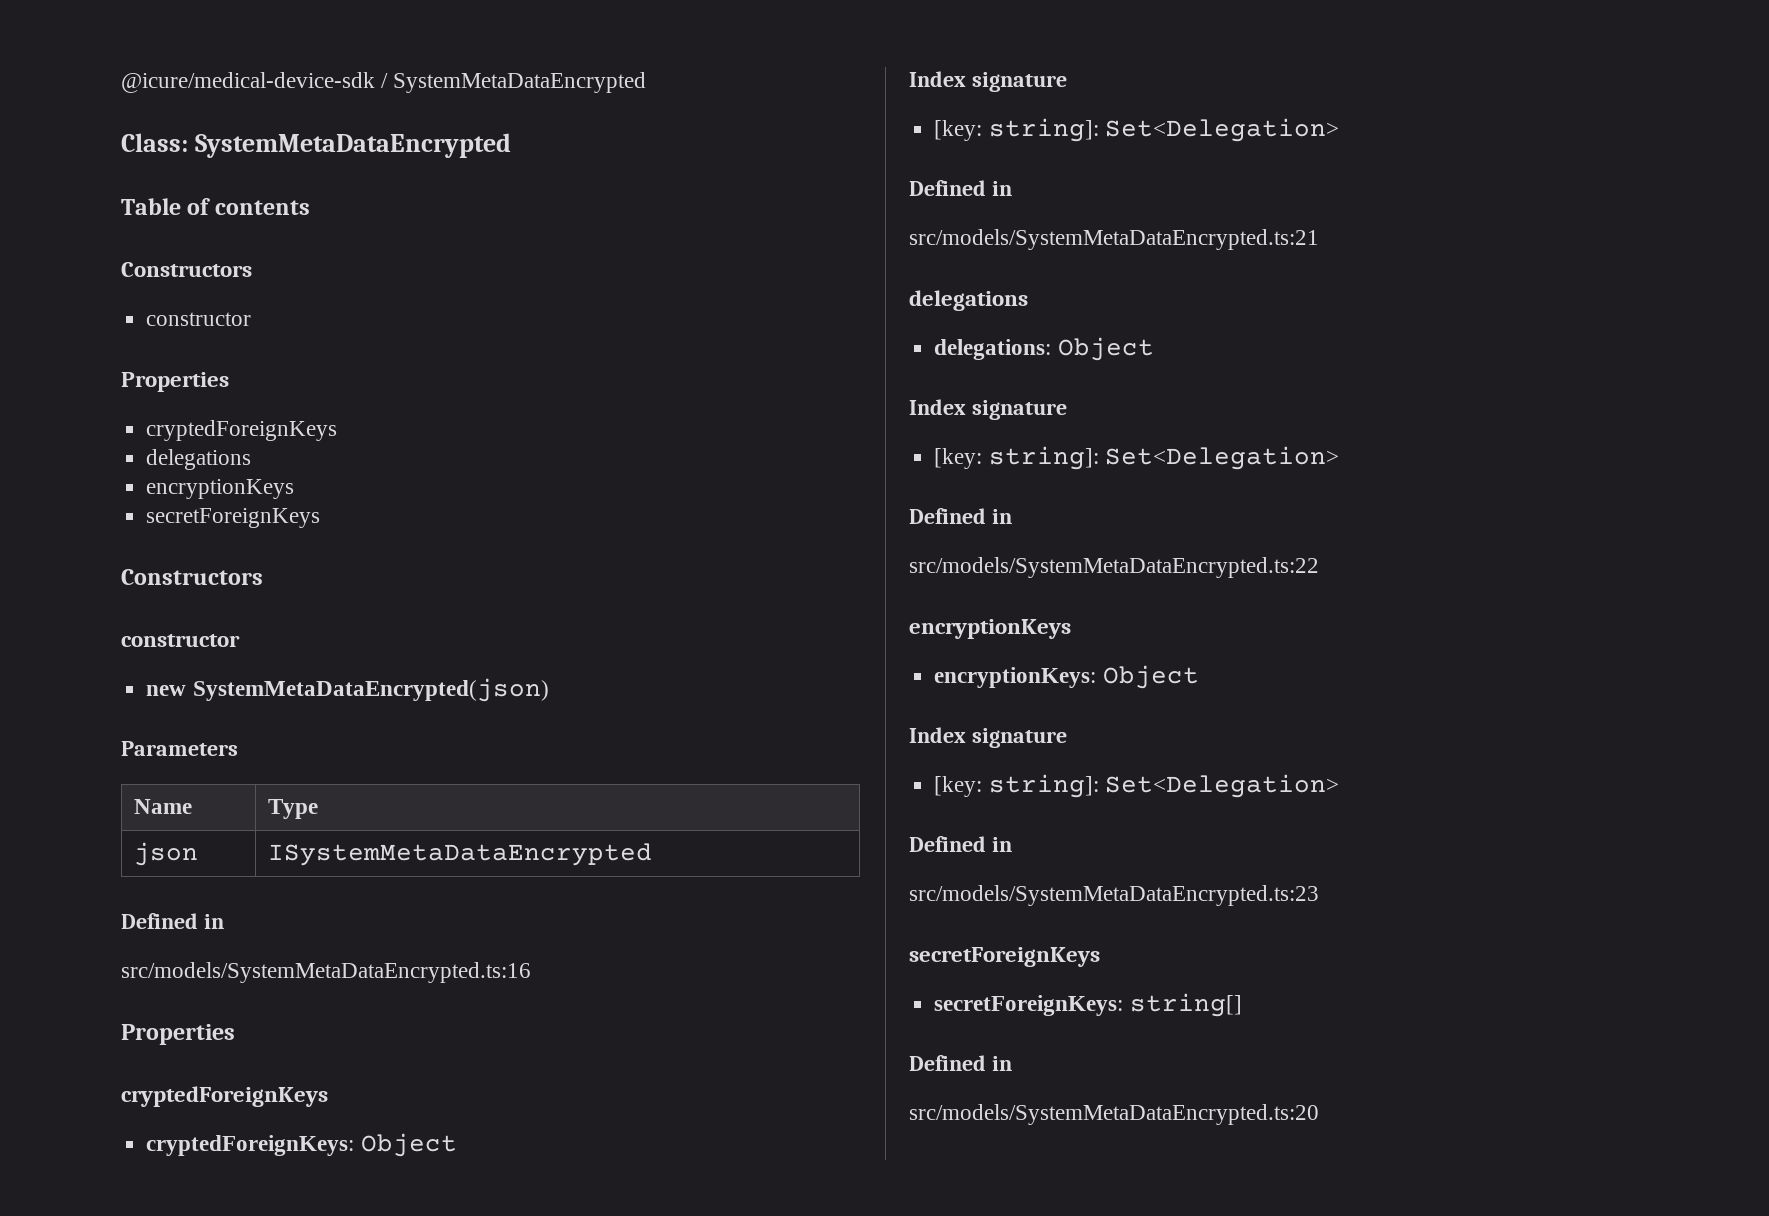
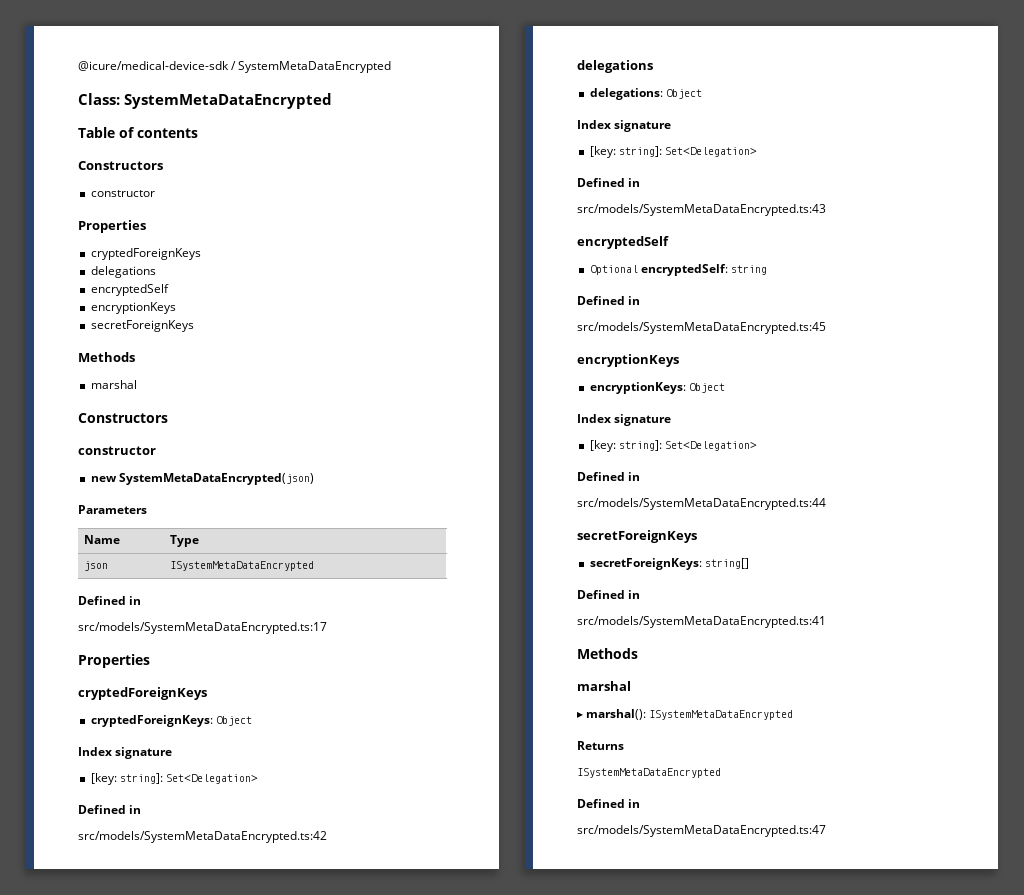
(252, 459) none -> [90,284,169,296] // encryptedSelf
(321, 518) none -> [78,352,135,362] [90,380,137,389] // Methods // marshal
[121,962,531,983] src/models/SystemMetaDataEncrypted.ts:16 -> [78,622,327,634] src/models/SystemMetaDataEncrypted.ts:17
[909,229,1319,250] src/models/SystemMetaDataEncrypted.ts:21 -> [78,831,327,843] src/models/SystemMetaDataEncrypted.ts:42
[909,557,1319,578] src/models/SystemMetaDataEncrypted.ts:22 -> [577,204,826,216] [577,236,669,249] [589,264,767,276] [577,296,641,305] [577,322,826,334] src/models/SystemMetaDataEncrypted.ts:43 // encryptedSelf // Optional encryptedSelf: string // Defined in // src/models/SystemMetaDataEncrypted.ts:45
[909,885,1319,906] src/models/SystemMetaDataEncrypted.ts:23 -> [577,498,826,510] src/models/SystemMetaDataEncrypted.ts:44
[909,1104,1319,1125] src/models/SystemMetaDataEncrypted.ts:20 -> [577,616,826,628] [577,648,638,659] [577,681,631,691] [577,709,794,720] [577,741,624,750] [577,768,721,778] [577,799,641,808] [577,825,826,837] src/models/SystemMetaDataEncrypted.ts:41 // Methods // marshal // ▸ marshal(): ISystemMetaDataEncrypted // Returns // ISystemMetaDataEncrypted // Defined in // src/models/SystemMetaDataEncrypted.ts:47

